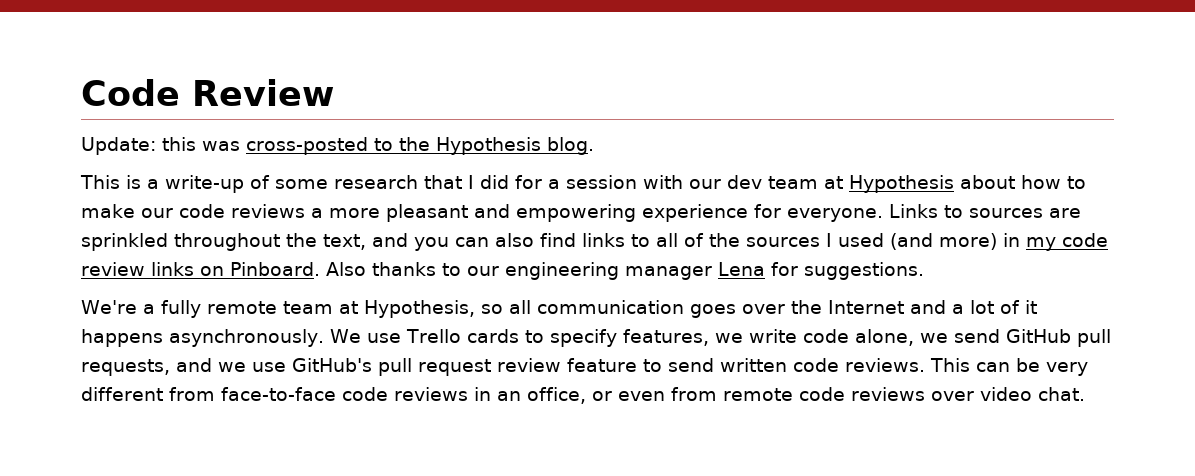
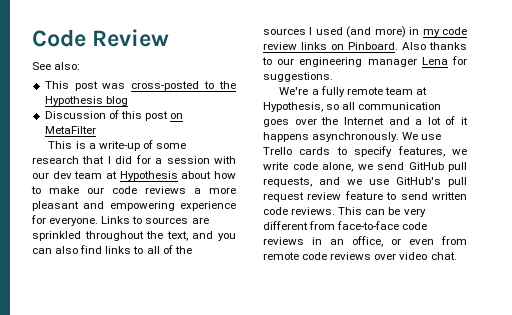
[81,137,196,155] Update: this -> [32,62,81,70] [44,81,98,91] See also: // This post
[547,137,594,155] blog. -> [105,96,128,106] [44,110,184,121] [44,126,96,134] blog // Discussion of this post on MetaFilter

